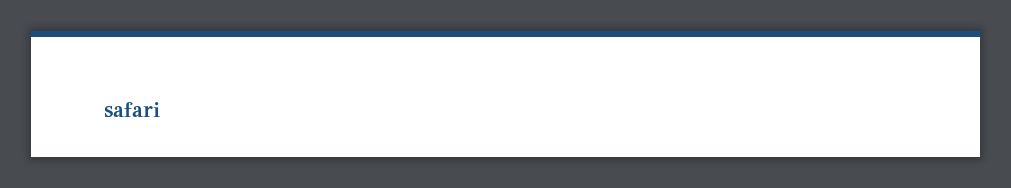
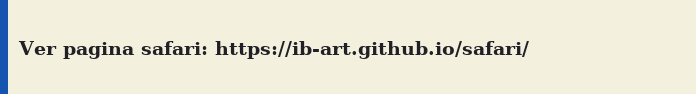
[104,102,160,118] safari -> [18,41,529,59] Ver pagina safari: https://ib-art.github.io/safari/

